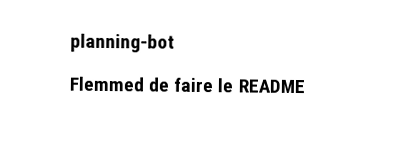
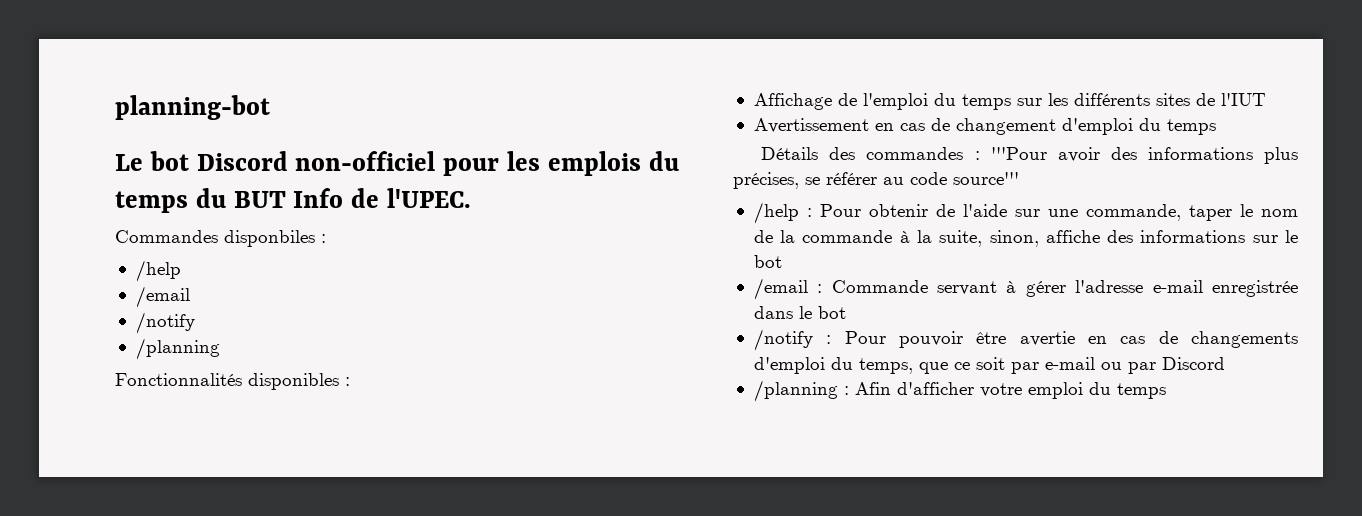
[69,76,305,94] Flemmed de faire le README -> [115,151,679,176] [115,188,472,213] [115,230,326,247] [135,260,181,282] [135,286,190,308] [135,312,195,334] [135,338,220,360] [115,373,350,390] [753,93,1266,110] [753,118,1216,135] [761,147,1298,164] [733,172,1019,189] [753,202,1298,224] [753,230,1298,247] [753,255,782,268] [753,278,1298,300] [753,306,846,319] [753,329,1298,351] [753,357,1225,374] [753,380,1166,402] Le bot Discord non-officiel pour les emplois du temps du BUT Info de l'UPEC. // Commandes disponbiles : // /help // /email // /notify // /planning // Fonctionnalités disponibles : // Affichage de l'emploi du temps sur les différents sites de l'IUT // Avertissement en cas de changement d'emploi du temps // Détails des commandes : '''Pour avoir des informations plus précises, se référer au code source''' // /help : Pour obtenir de l'aide sur une commande, taper le nom de la commande à la suite, sinon, affiche des informations sur le bot // /email : Commande servant à gérer l'adresse e-mail enregistrée dans le bot // /notify : Pour pouvoir être avertie en cas de changements d'emploi du temps, que ce soit par e-mail ou par Discord // /planning : Afin d'afficher votre emploi du temps

